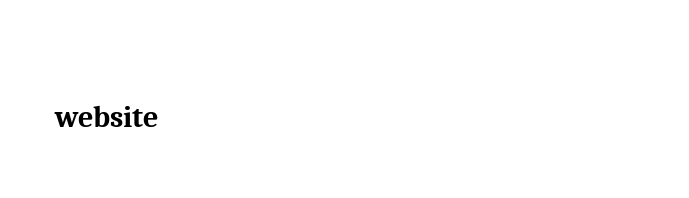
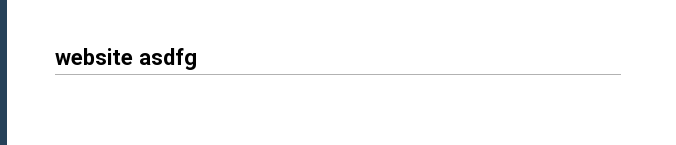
(158, 116) none -> [139,48,197,70] asdfg

